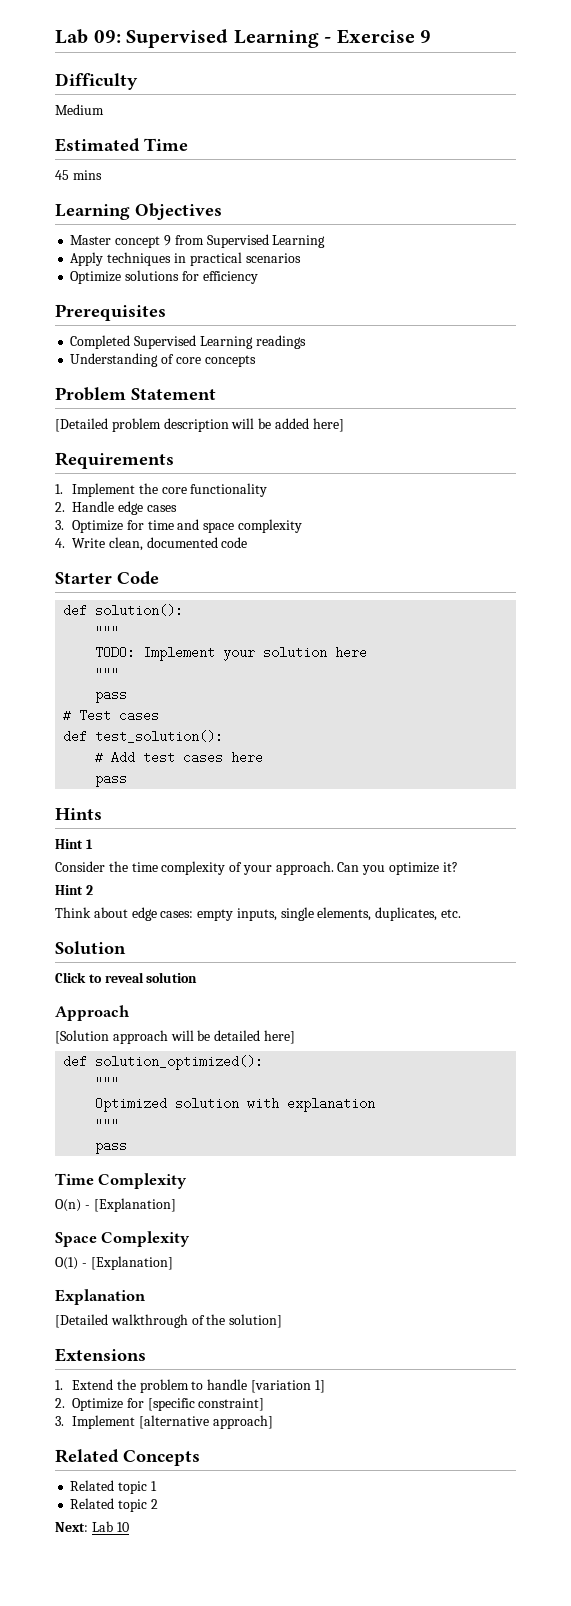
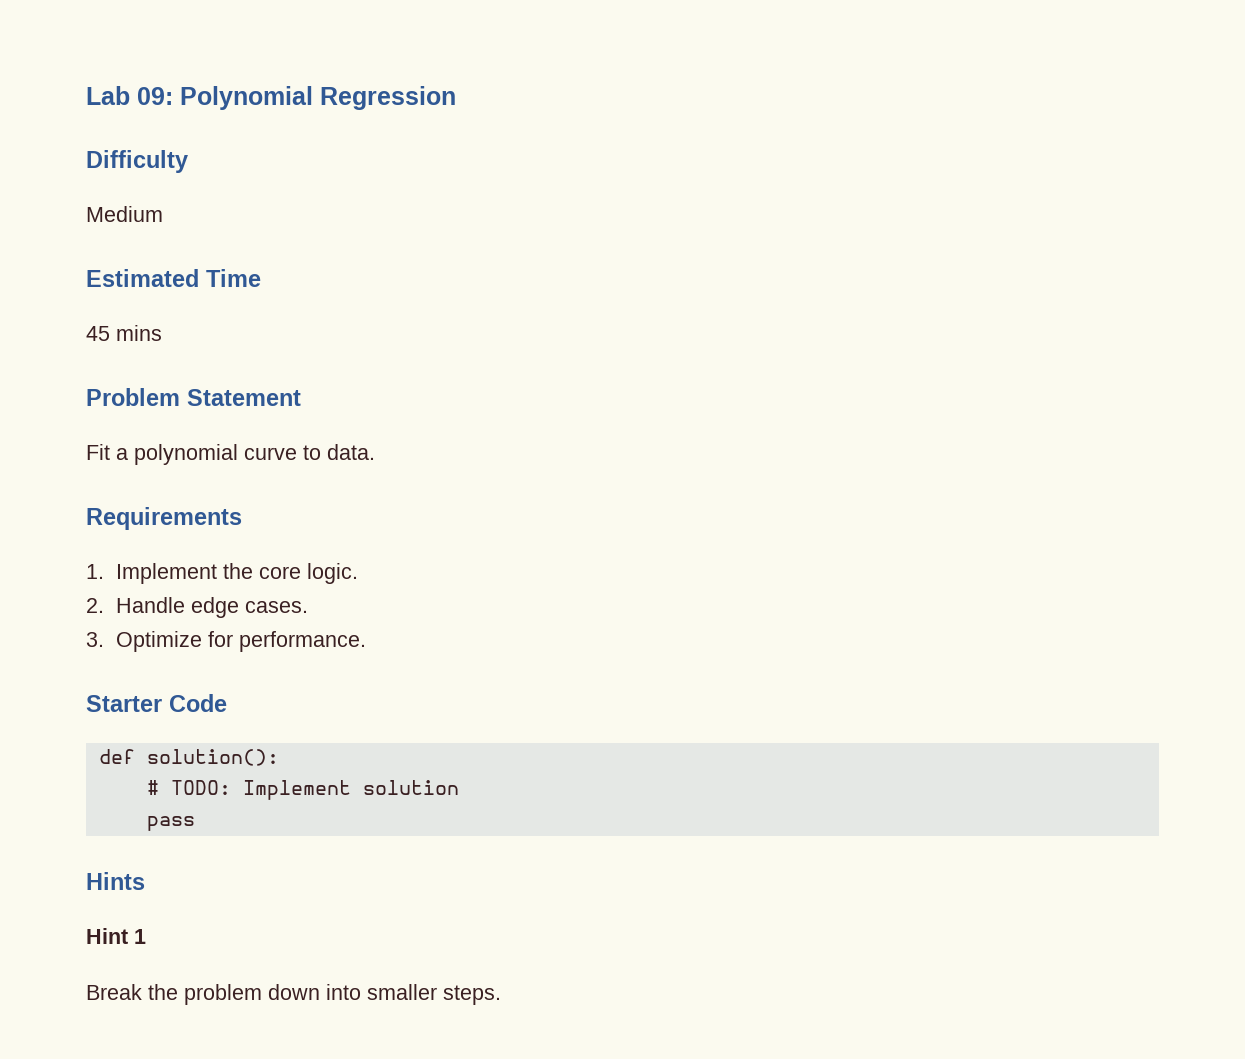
[126,29,432,48] Supervised Learning - Exercise 9 -> [180,86,456,110] Polynomial Regression
[55,203,222,220] [70,234,326,248] [70,252,301,266] [70,270,258,284] [55,304,166,321] [70,335,306,349] [70,353,256,367] [55,387,216,401] [55,418,344,432] Learning Objectives // Master concept 9 from Supervised Learning // Apply techniques in practical scenarios // Optimize solutions for efficiency // Prerequisites // Completed Supervised Learning readings // Understanding of core concepts // Problem Statement // [Detailed problem description will be added here] -> [86,388,301,406] [86,444,375,465] Problem Statement // Fit a polynomial curve to data.
[190,483,268,497] functionality -> [307,563,359,584] logic.
[146,505,177,512] cases -> [245,601,309,613] cases.
[147,519,303,533] [55,537,248,551] time and space complexity // 4. Write clean, documented code -> [239,631,367,652] performance.
[95,625,120,638] """ // -> [146,780,159,795] #
[223,646,368,661] [95,667,120,680] [95,688,128,703] [63,709,160,722] [63,730,224,743] [95,751,264,764] [95,772,128,787] [55,808,102,820] [55,839,93,849] [55,861,458,875] [55,885,93,895] [55,907,462,921] [55,941,126,955] [55,972,198,983] [55,1005,130,1021] [55,1030,295,1044] [63,1055,264,1070] [95,1076,120,1089] [95,1097,376,1112] [95,1118,120,1131] [95,1139,128,1154] [55,1173,188,1189] [55,1198,176,1212] [55,1231,191,1247] [55,1256,173,1270] [55,1289,146,1305] [55,1314,283,1328] [55,1348,146,1362] [55,1379,325,1393] [55,1398,265,1411] [55,1415,273,1429] [55,1449,200,1466] [70,1480,157,1494] [70,1498,158,1512] [55,1521,129,1532] your solution here // """ // pass // # Test cases // def test_solution(): // # Add test cases here // pass // Hints // Hint 1 // Consider the time complexity of your approach. Can you optimize it? // Hint 2 // Think about edge cases: empty inputs, single elements, duplicates, etc. // Solution // Click to reveal solution // Approach // [Solution approach will be detailed here] // def solution_optimized(): // """ // Optimized solution with explanation // """ // pass // Time Complexity // O(n) - [Explanation] // Space Complexity // O(1) - [Explanation] // Explanation // [Detailed walkthrough of the solution] // Extensions // 1. Extend the problem to handle [variation 1] // 2. Optimize for [specific constraint] // 3. Implement [alternative approach] // Related Concepts // Related topic 1 // Related topic 2 // Next: Lab 10 -> [362,780,459,795] [146,816,195,831] [86,872,145,890] [86,928,146,944] [86,984,501,1005] solution // pass // Hints // Hint 1 // Break the problem down into smaller steps.

